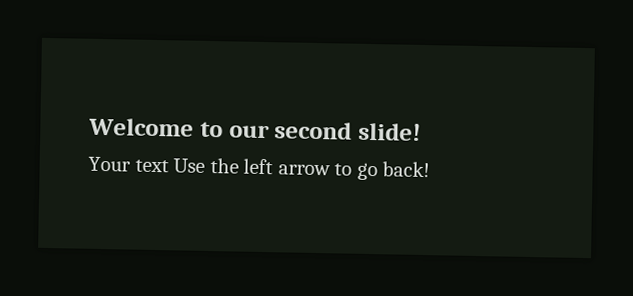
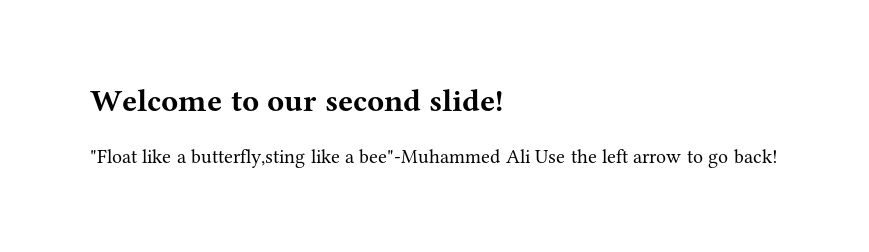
[88,156,169,173] Your text -> [90,149,531,168] "Float like a butterfly,sting like a bee"-Muhammed Ali

